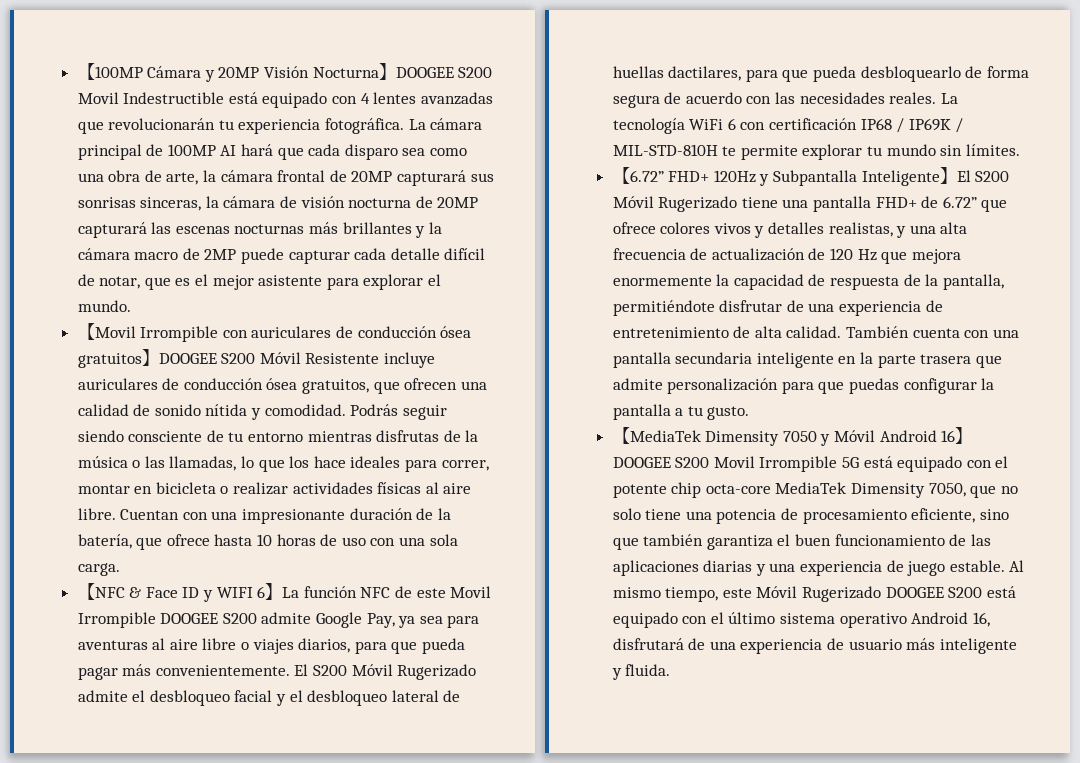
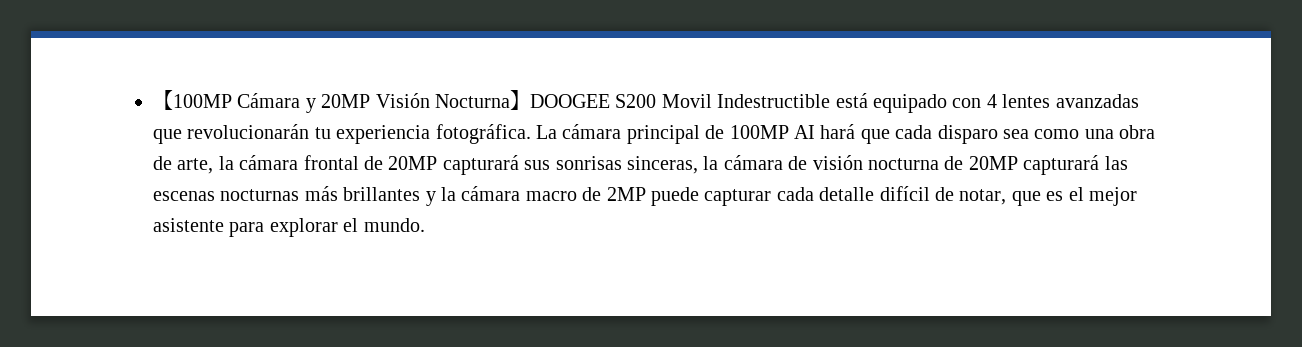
[77,323,472,342] [77,349,436,368] [77,378,487,394] [77,404,447,420] [77,430,479,442] [77,456,489,472] [77,482,472,495] [77,508,451,524] [77,534,458,550] [77,563,120,576] [77,583,492,602] [77,612,480,628] [77,638,466,654] [77,664,477,680] [77,690,461,706] [612,66,1029,82] [612,92,958,108] [612,118,964,134] [612,144,1020,160] [612,167,1010,186] [612,196,1008,212] [612,222,968,238] [612,248,961,264] [612,274,1004,290] [612,300,943,316] [612,326,1019,338] [612,352,1002,368] [612,378,995,394] [612,404,750,420] [612,427,973,446] [612,456,1009,472] [612,482,1018,498] [612,508,1009,524] [612,534,991,550] [612,560,1025,576] [612,586,1016,602] [612,612,990,628] [612,638,1017,654] [611,664,671,680] // 【Movil Irrompible con auriculares de conducción ósea gratuitos】DOOGEE S200 Móvil Resistente incluye auriculares de conducción ósea gratuitos, que ofrecen una calidad de sonido nítida y comodidad. Podrás seguir siendo consciente de tu entorno mientras disfrutas de la música o las llamadas, lo que los hace ideales para correr, montar en bicicleta o realizar actividades físicas al aire libre. Cuentan con una impresionante duración de la batería, que ofrece hasta 10 horas de uso con una sola carga. // 【NFC & Face ID y WIFI 6】La función NFC de este Movil Irrompible DOOGEE S200 admite Google Pay, ya sea para aventuras al aire libre o viajes diarios, para que pueda pagar más convenientemente. El S200 Móvil Rugerizado admite el desbloqueo facial y el desbloqueo lateral de huellas dactilares, para que pueda desbloquearlo de forma segura de acuerdo con las necesidades reales. La tecnología WiFi 6 con certificación IP68 / IP69K / MIL-STD-810H te permite explorar tu mundo sin límites. // 【6.72” FHD+ 120Hz y Subpantalla Inteligente】El S200 Móvil Rugerizado tiene una pantalla FHD+ de 6.72” que ofrece colores vivos y detalles realistas, y una alta frecuencia de actualización de 120 Hz que mejora enormemente la capacidad de respuesta de la pantalla, permitiéndote disfrutar de una experiencia de entretenimiento de alta calidad. También cuenta con una pantalla secundaria inteligente en la parte trasera que admite personalización para que puedas configurar la pantalla a tu gusto. // 【MediaTek Dimensity 7050 y Móvil Android 16】DOOGEE S200 Movil Irrompible 5G está equipado con el potente chip octa-core MediaTek Dimensity 7050, que no solo tiene una potencia de procesamiento eficiente, sino que también garantiza el buen funcionamiento de las aplicaciones diarias y una experiencia de juego estable. Al mismo tiempo, este Móvil Rugerizado DOOGEE S200 está equipado con el último sistema operativo Android 16, disfrutará de una experiencia de usuario más inteligente y fluida. -> (425, 225) none

